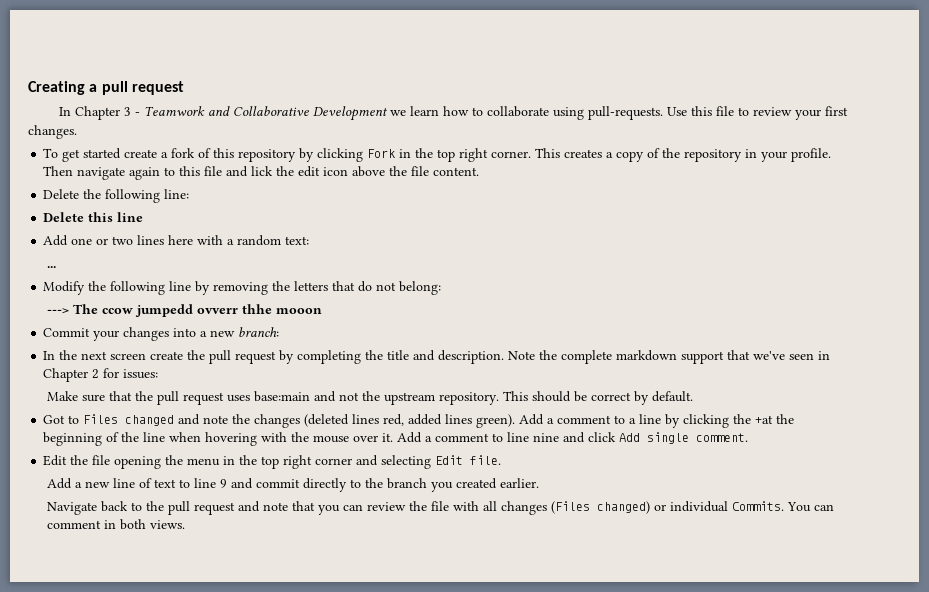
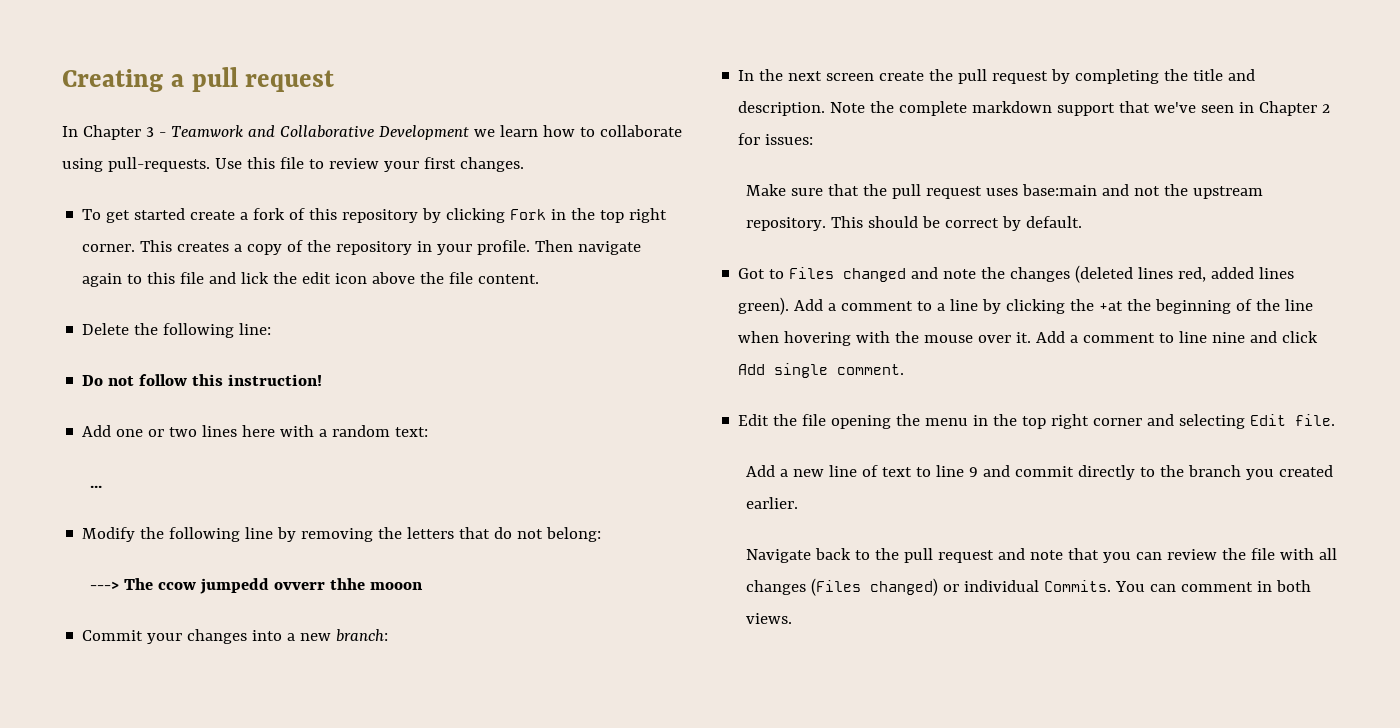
[43,212,144,222] Delete this line -> [82,374,323,386] Do not follow this instruction!

